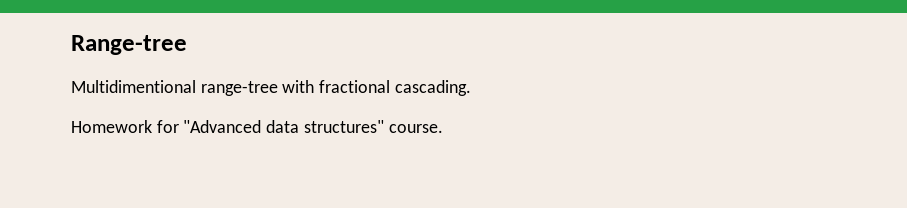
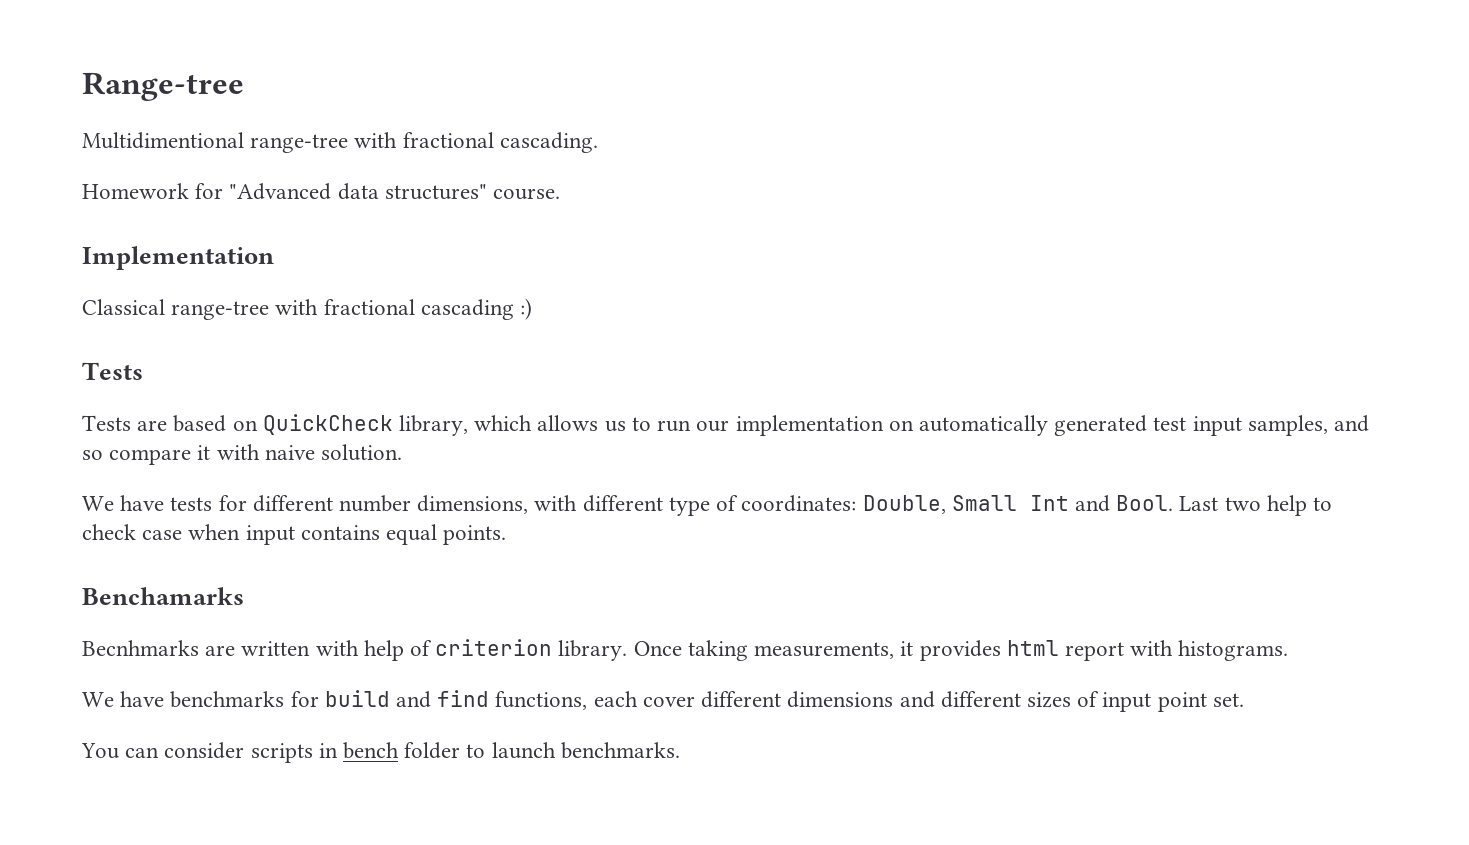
(443, 128) none -> [82,246,274,270] [82,298,533,320] [82,362,143,380] [82,414,1369,436] [82,444,403,465] [82,495,1332,516] [82,524,507,545] [82,587,244,605] [82,639,1289,661] [82,690,1244,712] [81,742,680,763] // Implementation // Classical range-tree with fractional cascading :) // Tests // Tests are based on QuickCheck library, which allows us to run our implementation on automatically generated test input samples, and so compare it with naive solution. // We have tests for different number dimensions, with different type of coordinates: Double, Small Int and Bool. Last two help to check case when input contains equal points. // Benchamarks // Becnhmarks are written with help of criterion library. Once taking measurements, it provides html report with histograms. // We have benchmarks for build and find functions, each cover different dimensions and different sizes of input point set. // You can consider scripts in bench folder to launch benchmarks.

